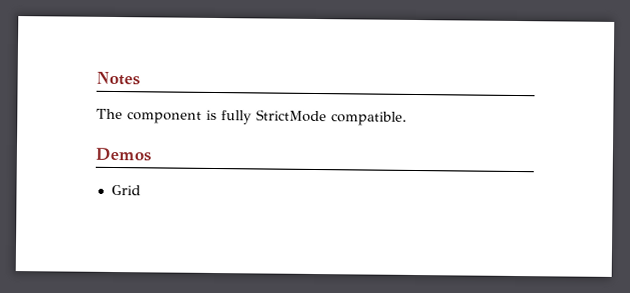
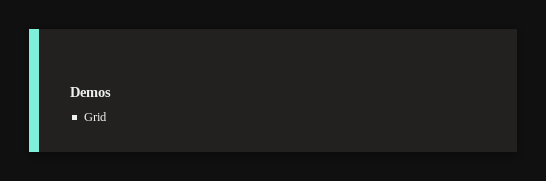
[96,71,140,86] [96,108,407,126] Notes // The component is fully StrictMode compatible. // -> (70, 92) none

